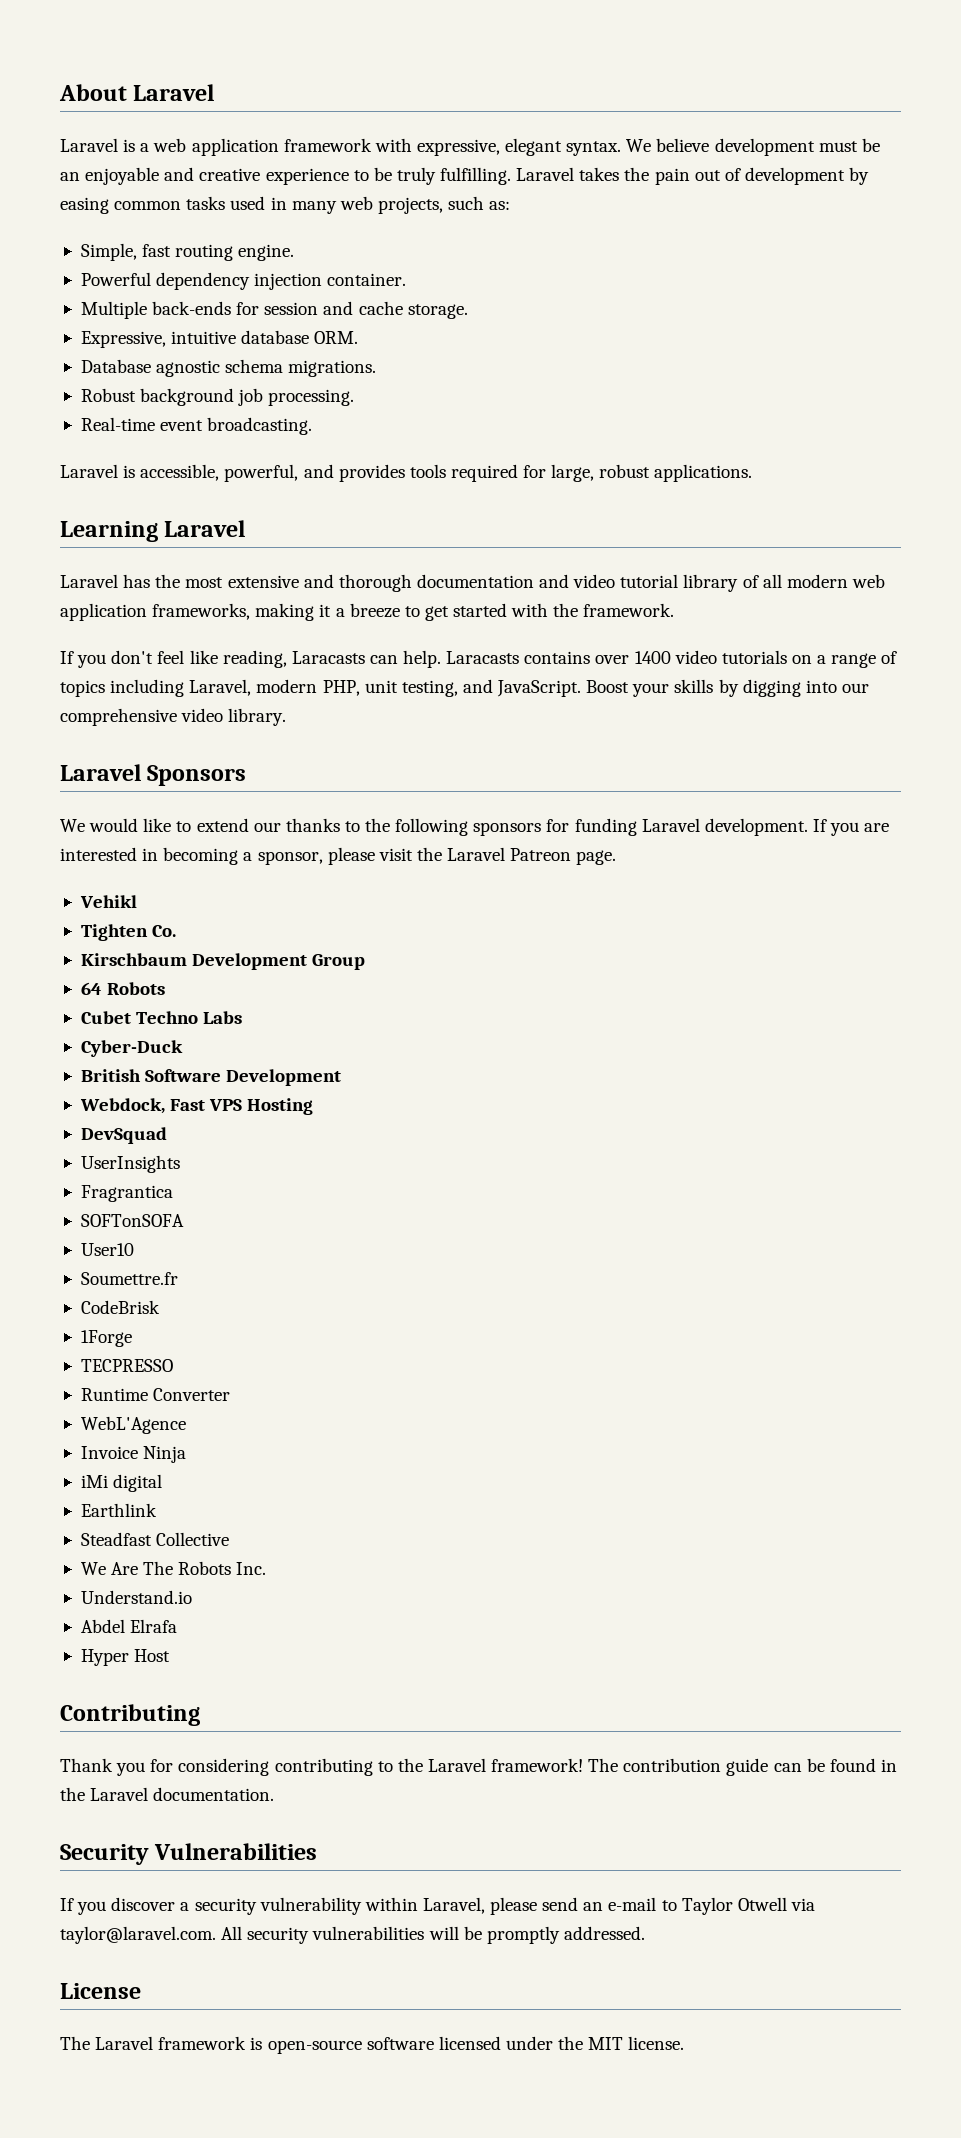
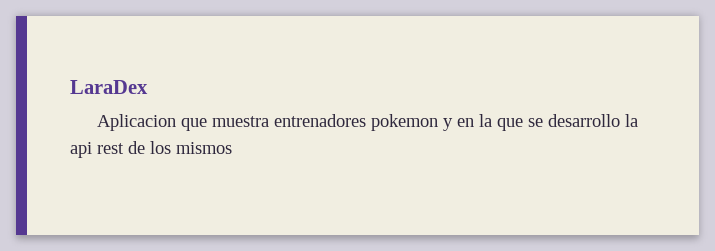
[59,84,215,101] [60,138,880,156] [60,167,870,185] [60,196,511,214] [80,243,295,261] [80,272,407,290] [80,301,468,319] [80,330,359,348] [80,359,377,377] [80,388,355,406] [80,417,313,435] [60,464,753,482] [60,520,246,542] [60,574,885,592] [60,603,675,621] [60,650,898,668] [60,679,869,697] [60,708,287,726] [60,764,247,786] [60,818,890,836] [60,847,617,865] [79,895,137,908] [80,924,177,941] [80,953,366,970] [80,982,166,995] [80,1011,243,1024] [80,1040,183,1057] [80,1069,342,1086] [79,1098,314,1115] [80,1127,167,1144] [80,1155,180,1173] [80,1185,173,1202] [80,1214,184,1227] [80,1243,134,1256] [80,1272,178,1285] [80,1300,160,1314] [80,1330,132,1347] [80,1359,173,1372] [80,1388,231,1401] [80,1416,186,1434] [80,1446,187,1463] [80,1474,163,1492] [80,1503,157,1517] [80,1532,230,1546] [80,1561,267,1575] [80,1590,192,1604] [80,1619,178,1633] [80,1649,171,1666] [60,1704,200,1726] [60,1758,897,1776] [60,1787,275,1801] [60,1843,318,1865] [60,1897,815,1915] [60,1926,645,1944] [60,1983,141,1999] [60,2036,685,2054] About Laravel // Laravel is a web application framework with expressive, elegant syntax. We believe development must be an enjoyable and creative experience to be truly fulfilling. Laravel takes the pain out of development by easing common tasks used in many web projects, such as: // Simple, fast routing engine. // Powerful dependency injection container. // Multiple back-ends for session and cache storage. // Expressive, intuitive database ORM. // Database agnostic schema migrations. // Robust background job processing. // Real-time event broadcasting. // Laravel is accessible, powerful, and provides tools required for large, robust applications. // Learning Laravel // Laravel has the most extensive and thorough documentation and video tutorial library of all modern web application frameworks, making it a breeze to get started with the framework. // If you don't feel like reading, Laracasts can help. Laracasts contains over 1400 video tutorials on a range of topics including Laravel, modern PHP, unit testing, and JavaScript. Boost your skills by digging into our comprehensive video library. // Laravel Sponsors // We would like to extend our thanks to the following sponsors for funding Laravel development. If you are interested in becoming a sponsor, please visit the Laravel Patreon page. // Vehikl // Tighten Co. // Kirschbaum Development Group // 64 Robots // Cubet Techno Labs // Cyber-Duck // British Software Development // Webdock, Fast VPS Hosting // DevSquad // UserInsights // Fragrantica // SOFTonSOFA // User10 // Soumettre.fr // CodeBrisk // 1Forge // TECPRESSO // Runtime Converter // WebL'Agence // Invoice Ninja // iMi digital // Earthlink // Steadfast Collective // We Are The Robots Inc. // Understand.io // Abdel Elrafa // Hyper Host // Contributing // Thank you for considering contributing to the Laravel framework! The contribution guide can be found in the Laravel documentation. // Security Vulnerabilities // If you discover a security vulnerability within Laravel, please send an e-mail to Taylor Otwell via taylor@laravel.com. All security vulnerabilities will be promptly addressed. // License // The Laravel framework is open-source software licensed under the MIT license. -> [70,80,148,94] [97,114,639,131] [70,141,232,158] LaraDex // Aplicacion que muestra entrenadores pokemon y en la que se desarrollo la api rest de los mismos

